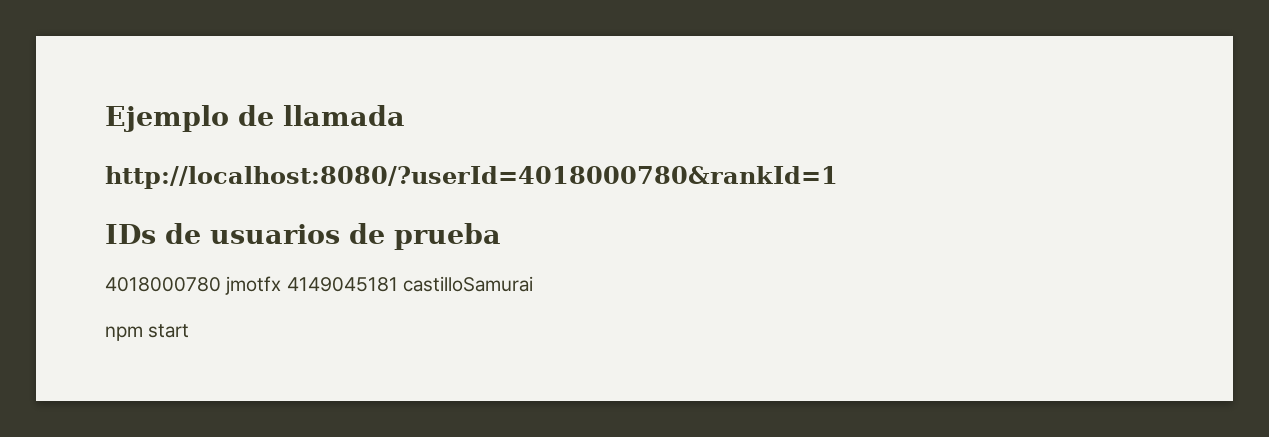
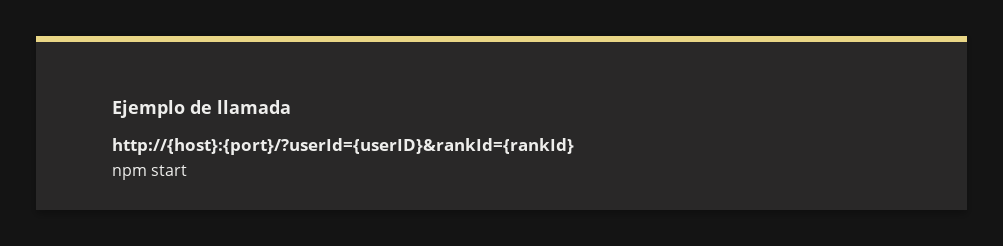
[105,166,838,189] [105,223,501,250] [105,276,533,295] http://localhost:8080/?userId=4018000780&rankId=1 // IDs de usuarios de prueba // 4018000780 jmotfx 4149045181 castilloSamurai -> [112,138,574,155] http://{host}:{port}/?userId={userID}&rankId={rankId}

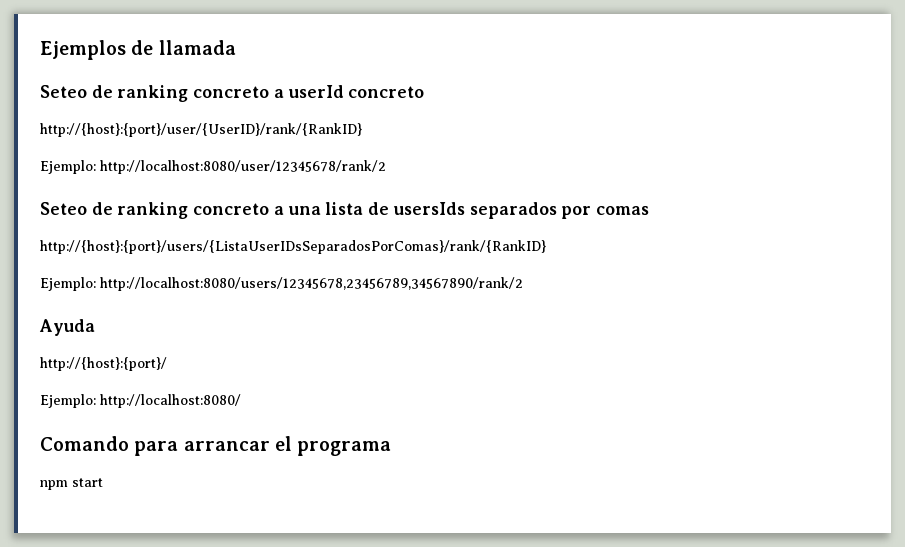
[112,100,185,118] Ejemplo -> [40,40,126,60] Ejemplos
[112,138,574,155] http://{host}:{port}/?userId={userID}&rankId={rankId} -> [40,85,425,102] [40,123,362,137] [40,160,386,174] [40,202,649,219] [40,240,546,254] [40,277,523,291] [39,319,95,336] [40,357,167,371] [40,394,241,408] [40,436,392,456] Seteo de ranking concreto a userId concreto // http://{host}:{port}/user/{UserID}/rank/{RankID} // Ejemplo: http://localhost:8080/user/12345678/rank/2 // Seteo de ranking concreto a una lista de usersIds separados por comas // http://{host}:{port}/users/{ListaUserIDsSeparadosPorComas}/rank/{RankID} // Ejemplo: http://localhost:8080/users/12345678,23456789,34567890/rank/2 // Ayuda // http://{host}:{port}/ // Ejemplo: http://localhost:8080/ // Comando para arrancar el programa

